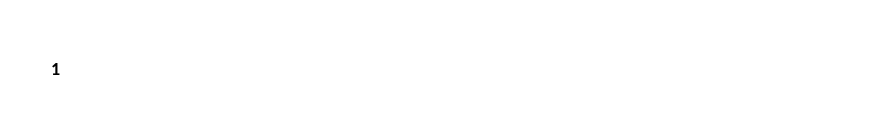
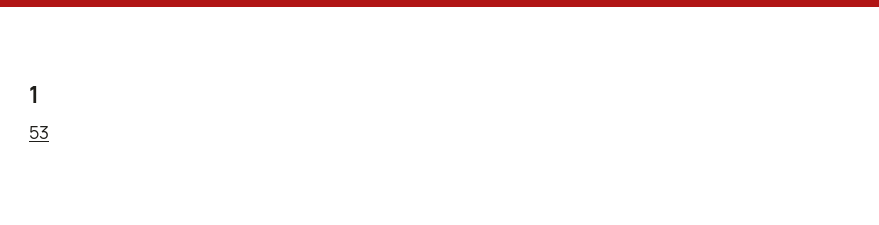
(60, 69) none -> [29,126,49,139] // 53

